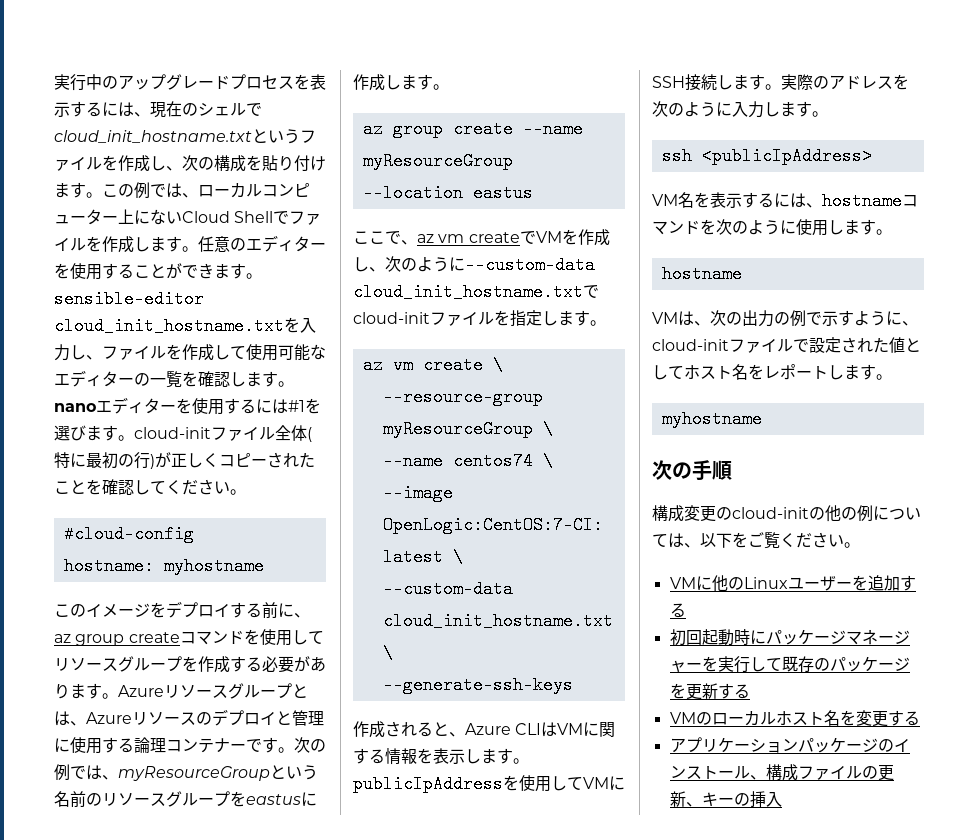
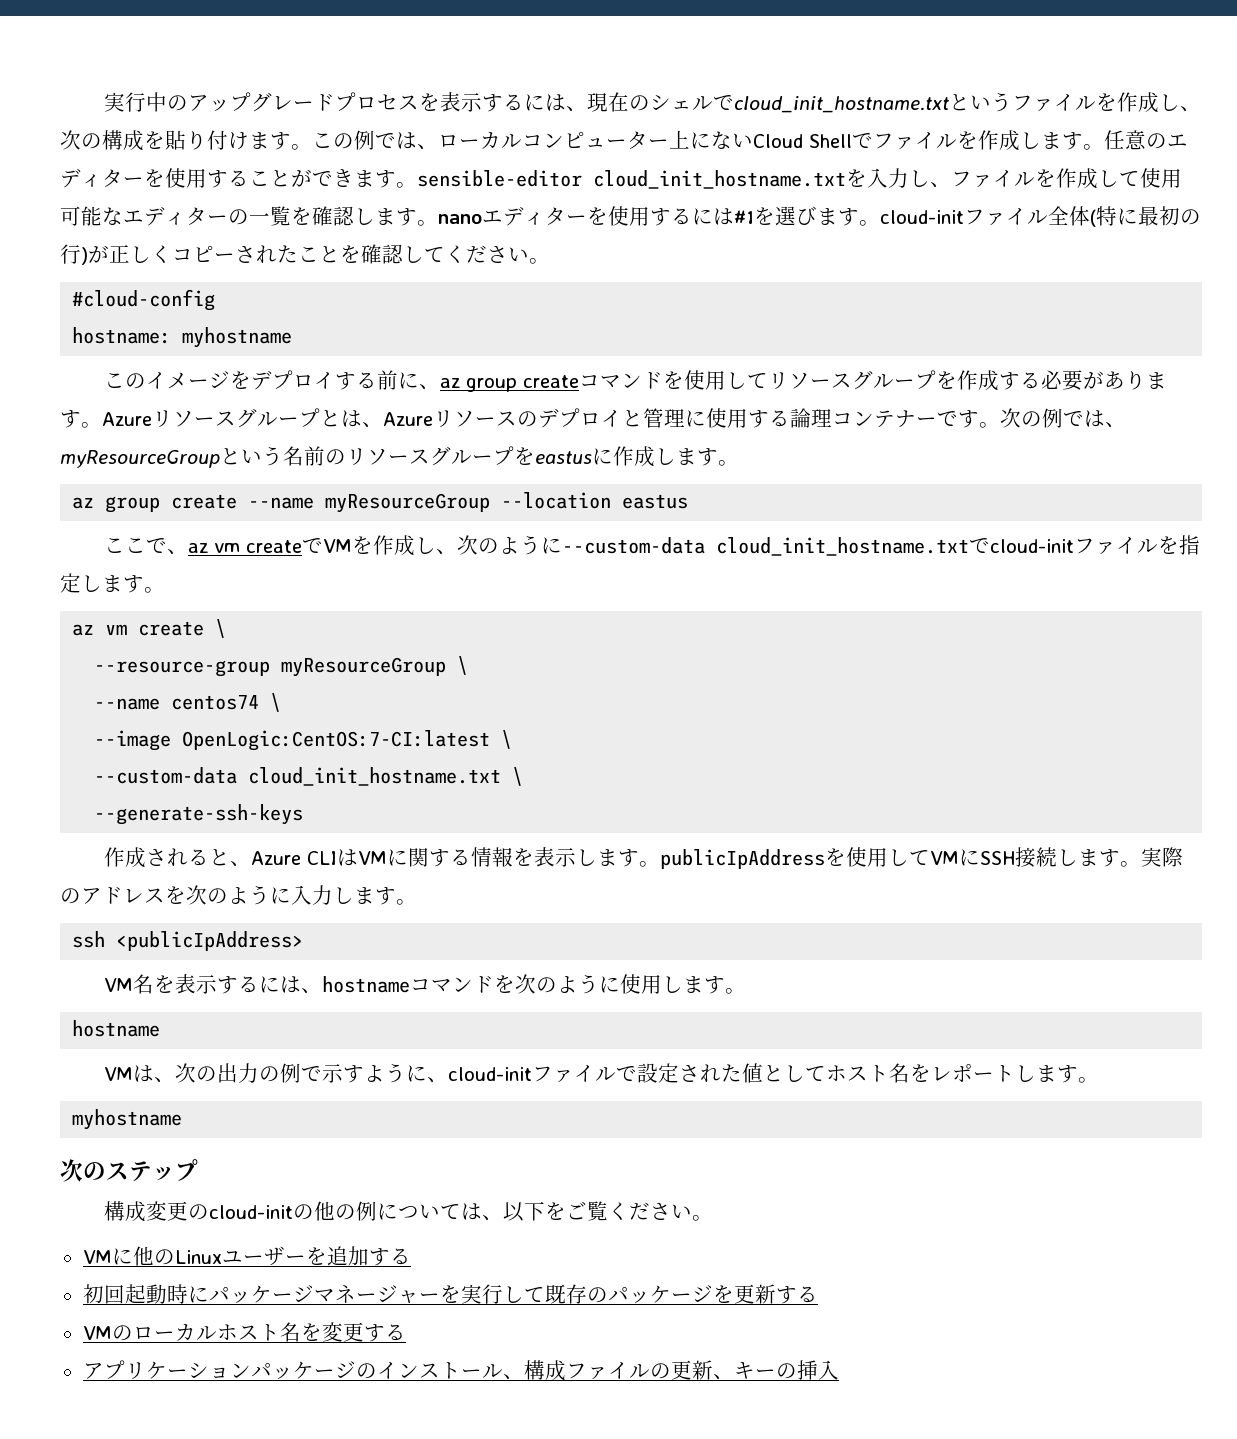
[692,460,732,481] 手順 -> [106,1159,198,1182] ステップ

